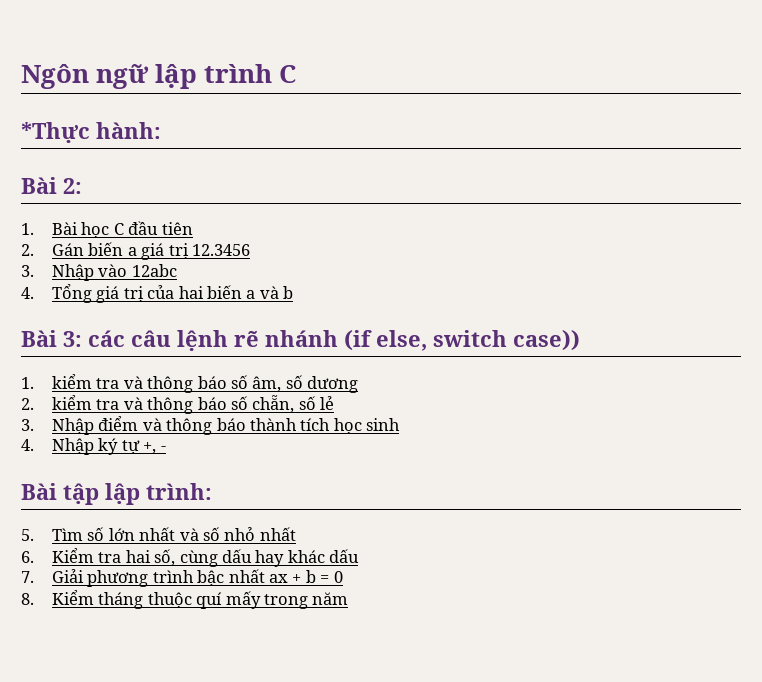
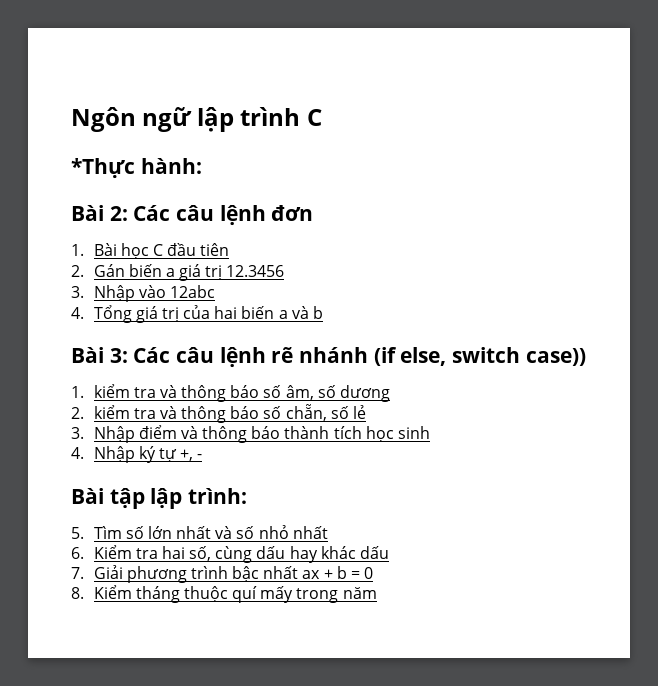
(82, 186) none -> [133,205,314,226] Các câu lệnh đơn
[88,330,125,347] các -> [133,347,171,363] Các

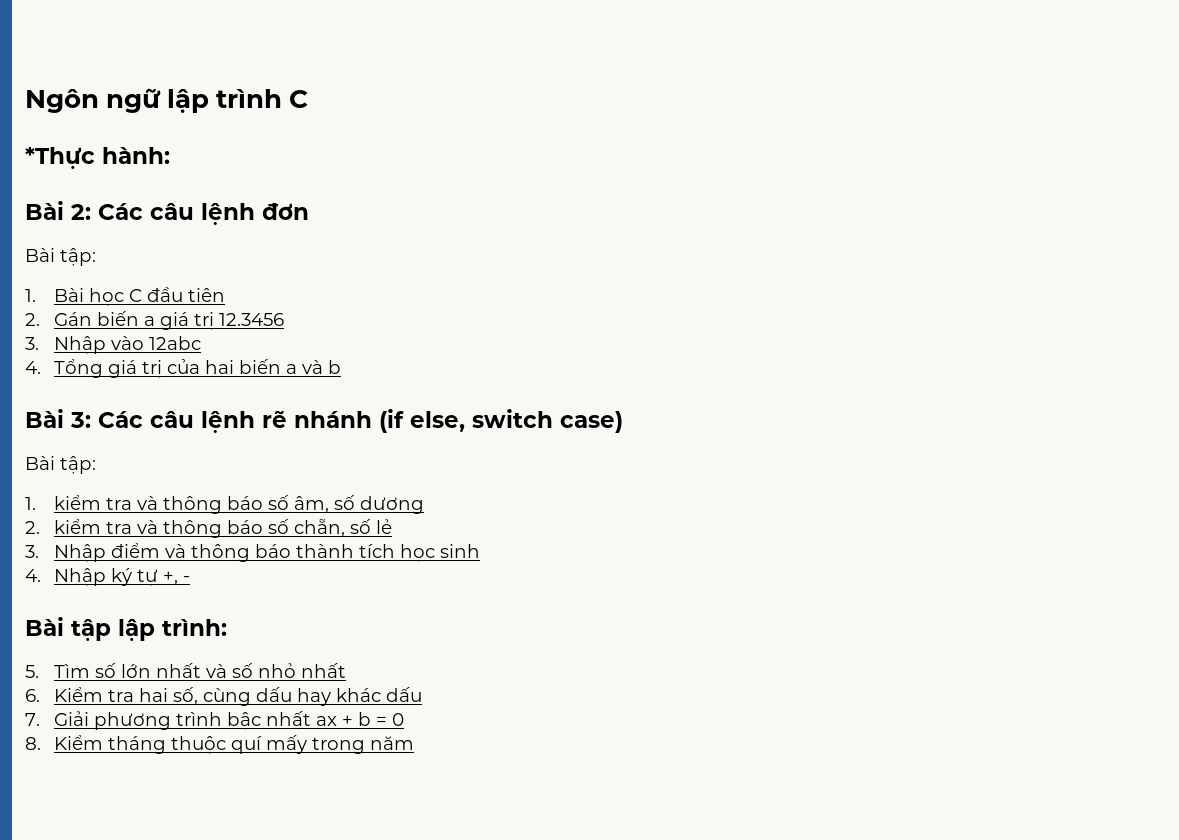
(314, 213) none -> [25,248,96,266] // Bài tập:
[525,348,586,366] case)) -> [560,411,623,433] [25,456,96,474] case) // Bài tập:

